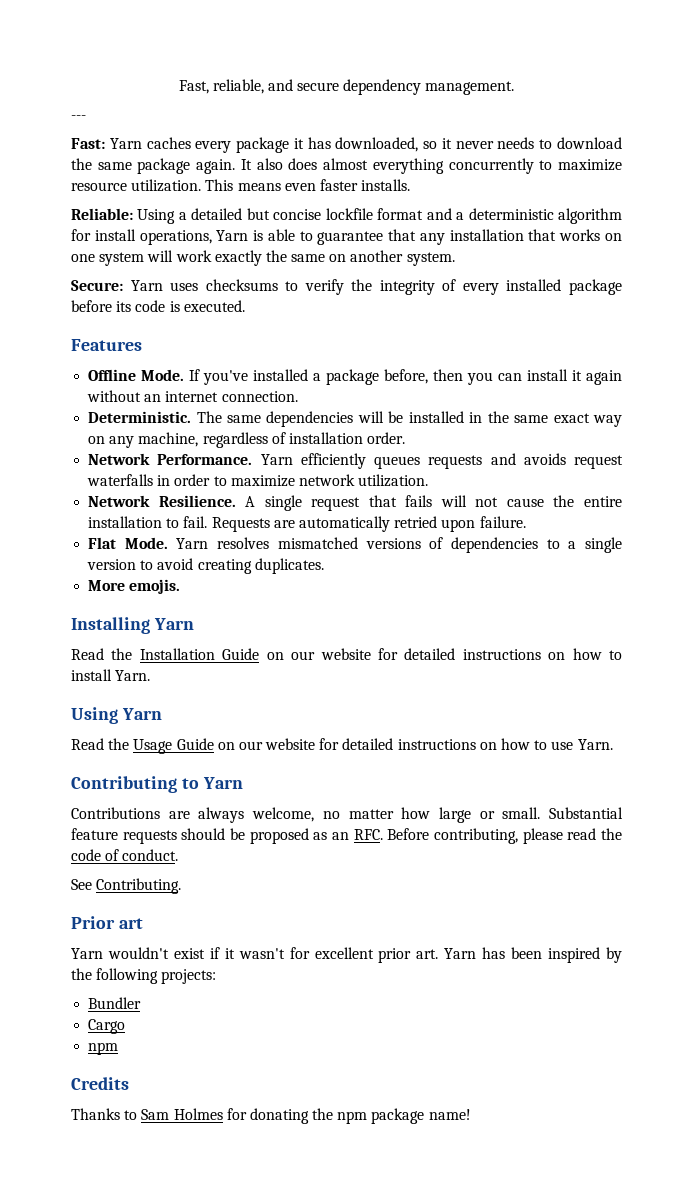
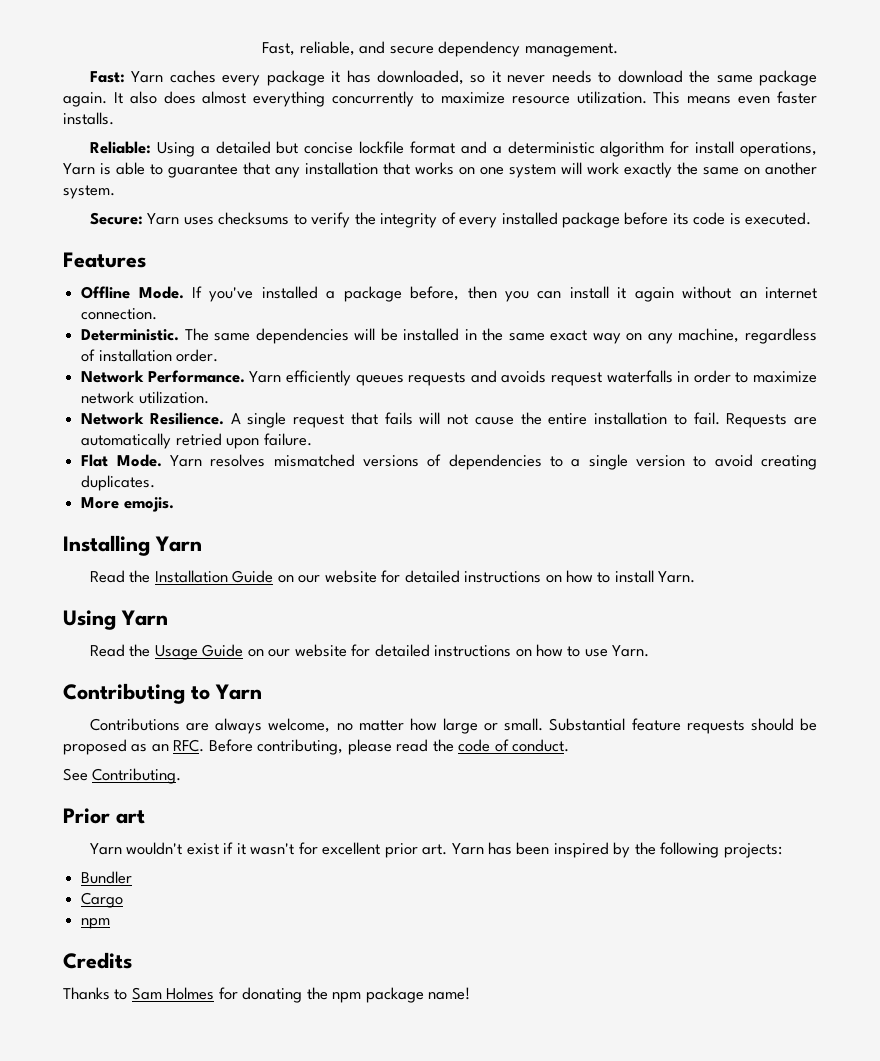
[71,115,86,120] // --- -> (618, 50) none

